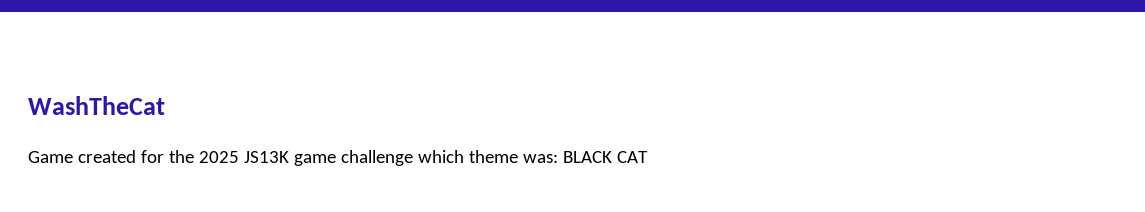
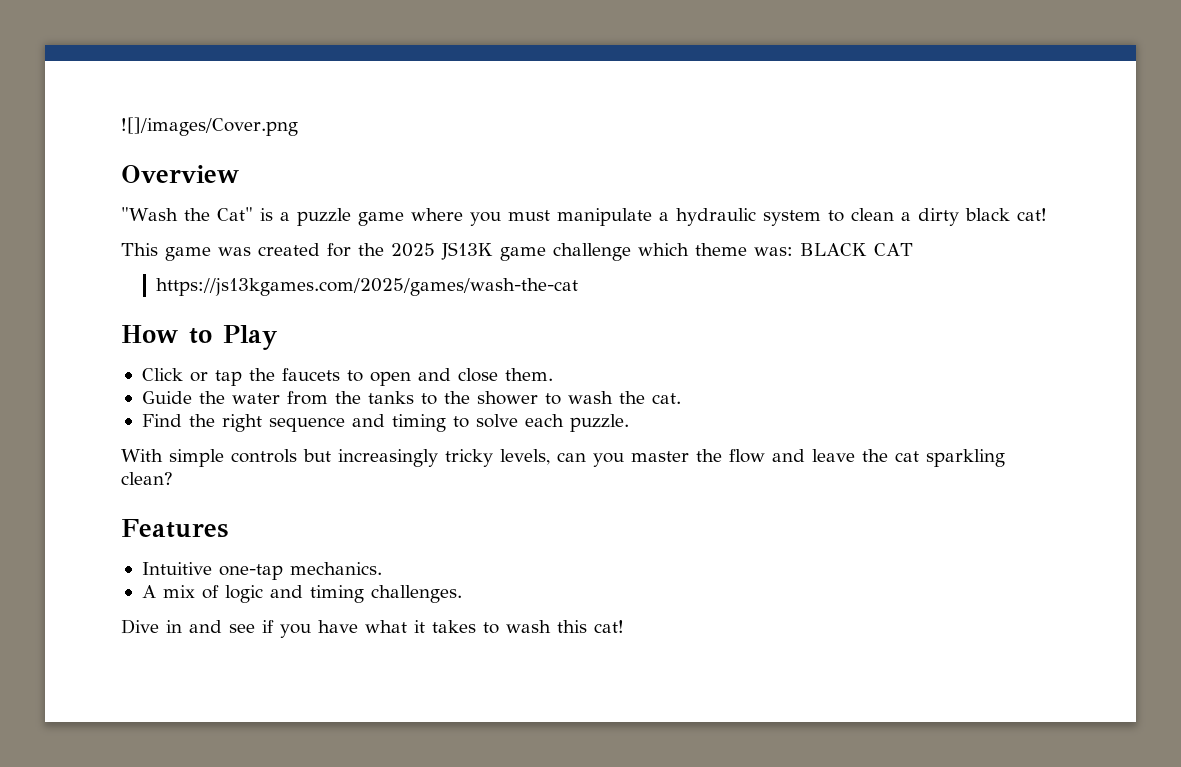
[28,96,165,115] [28,151,73,163] WashTheCat // Game -> [121,117,298,136] [121,165,239,183] [121,207,1047,226] [121,243,251,261] ![]/images/Cover.png // Overview // "Wash the Cat" is a puzzle game where you must manipulate a hydraulic system to clean a dirty black cat! // This game was
(648, 157) none -> [156,278,579,296] [121,325,278,350] [141,368,553,386] [141,391,681,405] [141,414,629,432] [121,449,1005,467] [121,472,173,485] [121,519,228,538] [141,562,382,580] [141,585,462,603] [121,619,624,638] // https://js13kgames.com/2025/games/wash-the-cat // How to Play // Click or tap the faucets to open and close them. // Guide the water from the tanks to the shower to wash the cat. // Find the right sequence and timing to solve each puzzle. // With simple controls but increasingly tricky levels, can you master the flow and leave the cat sparkling clean? // Features // Intuitive one-tap mechanics. // A mix of logic and timing challenges. // Dive in and see if you have what it takes to wash this cat!

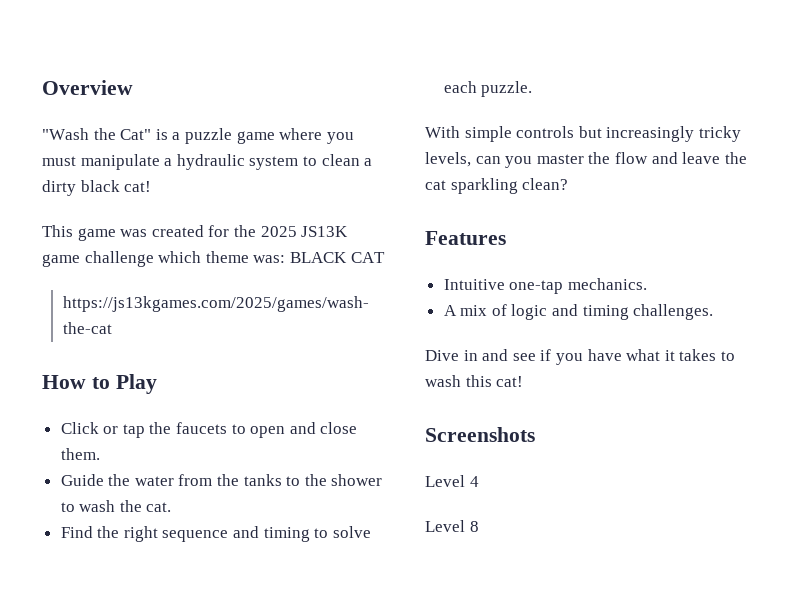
[121,117,298,136] ![]/images/Cover.png // -> (42, 87) none
(624, 626) none -> [425,427,535,442] [425,475,479,487] [425,520,479,532] // Screenshots // Level 4 // Level 8

